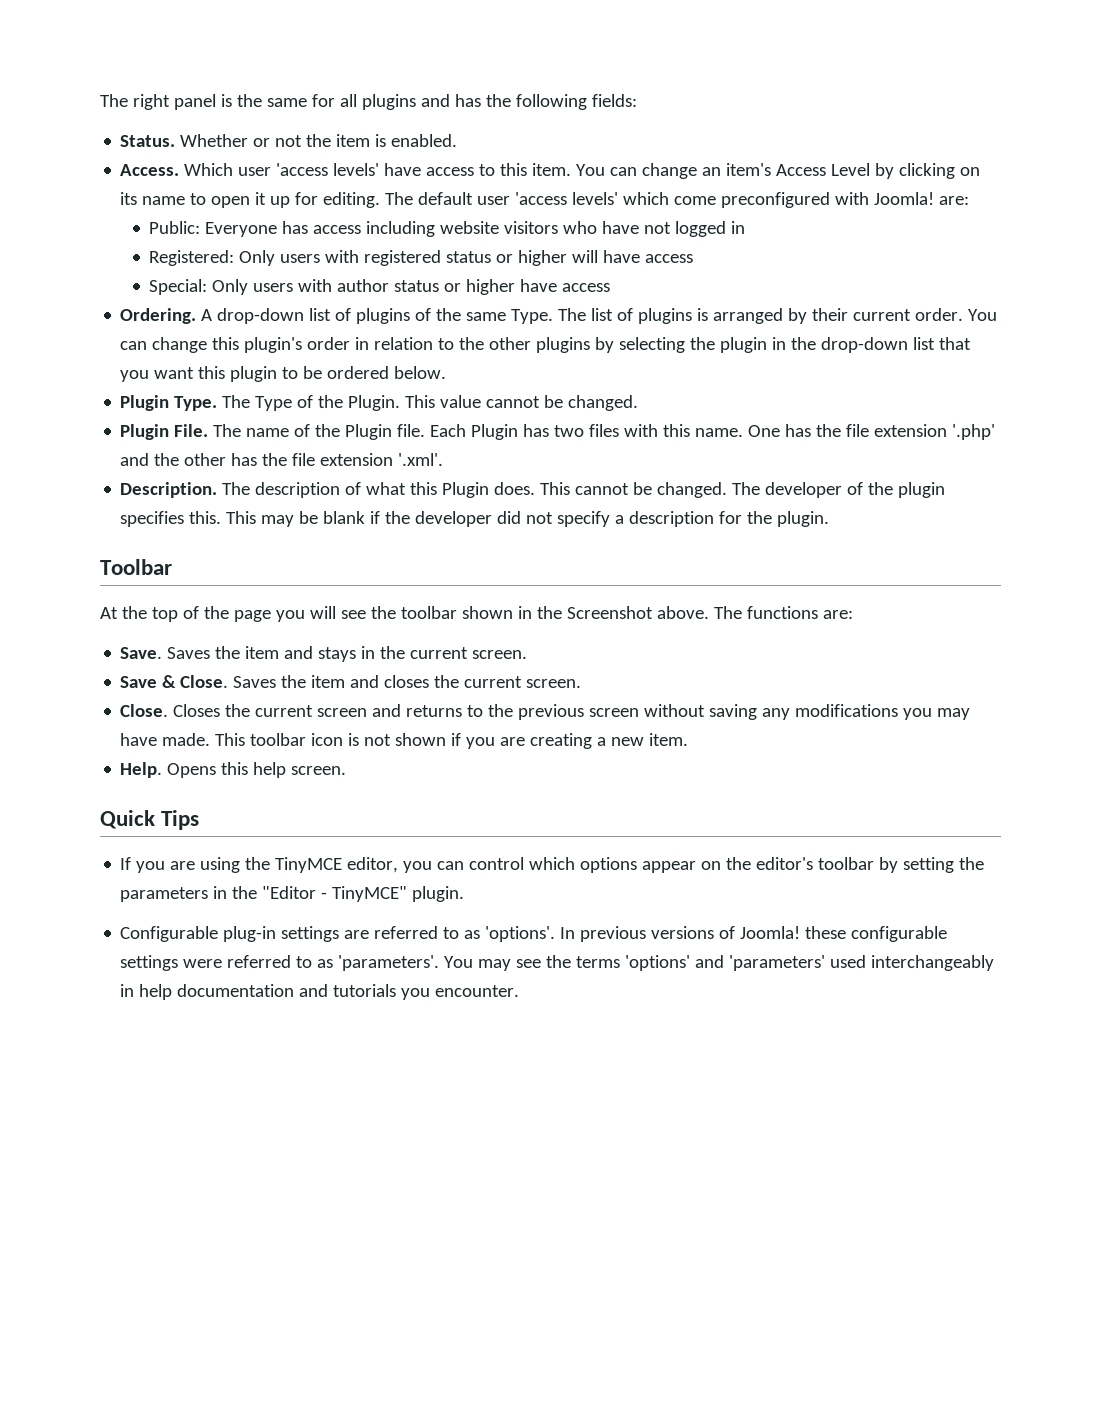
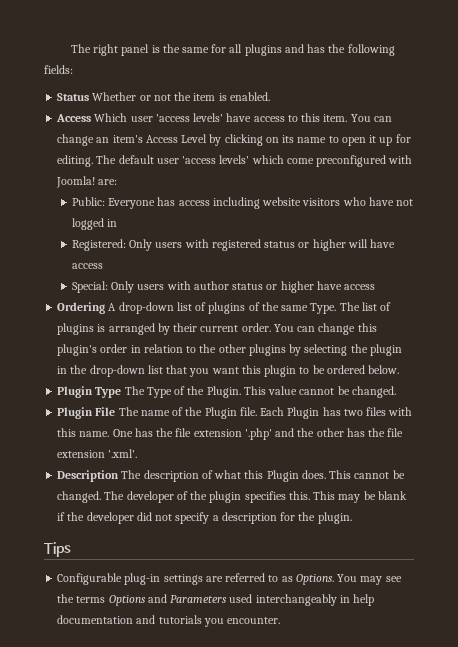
[120,135,176,147] Status. -> [57,93,90,101] Status
[120,164,180,176] Access. -> [56,114,92,122] Access
[120,308,197,324] Ordering. -> [57,302,106,314] Ordering
[174,396,218,411] Type. -> [95,387,122,398] Type
[174,424,209,437] File. -> [95,407,116,416] File
[120,482,218,498] Description. -> [57,470,120,482] Description
[100,559,172,575] [100,606,853,622] [120,646,528,662] [120,675,582,688] [120,704,971,720] [120,733,689,749] [120,762,347,778] [100,810,200,830] [120,857,985,873] [120,886,465,902] Toolbar // At the top of the page you will see the toolbar shown in the Screenshot above. The functions are: // Save. Saves the item and stays in the current screen. // Save & Close. Saves the item and closes the current screen. // Close. Closes the current screen and returns to the previous screen without saving any modifications you may have made. This toolbar icon is not shown if you are creating a new item. // Help. Opens this help screen. // Quick Tips // If you are using the TinyMCE editor, you can control which options appear on the editor's toolbar by setting the parameters in the "Editor - TinyMCE" plugin. -> [44,542,71,557] Tips
[485,926,948,942] [120,955,440,971] 'options'. In previous versions of Joomla! these configurable settings were referred to as 'parameters'. -> [295,574,334,585] Options.
[625,955,826,971] 'options' and 'parameters' -> [108,594,228,606] Options and Parameters

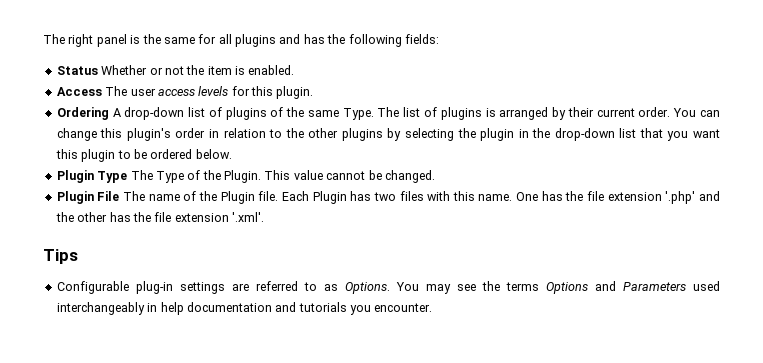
[94,113,392,122] [57,134,411,146] [57,155,413,167] [56,176,118,188] [71,197,414,209] [71,218,118,230] [71,239,396,251] [71,263,103,269] [71,281,376,293] Which user 'access levels' have access to this item. You can change an item's Access Level by clicking on its name to open it up for editing. The default user 'access levels' which come preconfigured with Joomla! are: // Public: Everyone has access including website visitors who have not logged in // Registered: Only users with registered status or higher will have access // Special: Only users with author status or higher have access -> [105,86,314,99] The user access levels for this plugin.
[57,470,405,482] [57,491,407,503] [57,512,352,524] // Description The description of what this Plugin does. This cannot be changed. The developer of the plugin specifies this. This may be blank if the developer did not specify a description for the plugin. -> (264, 217) none

